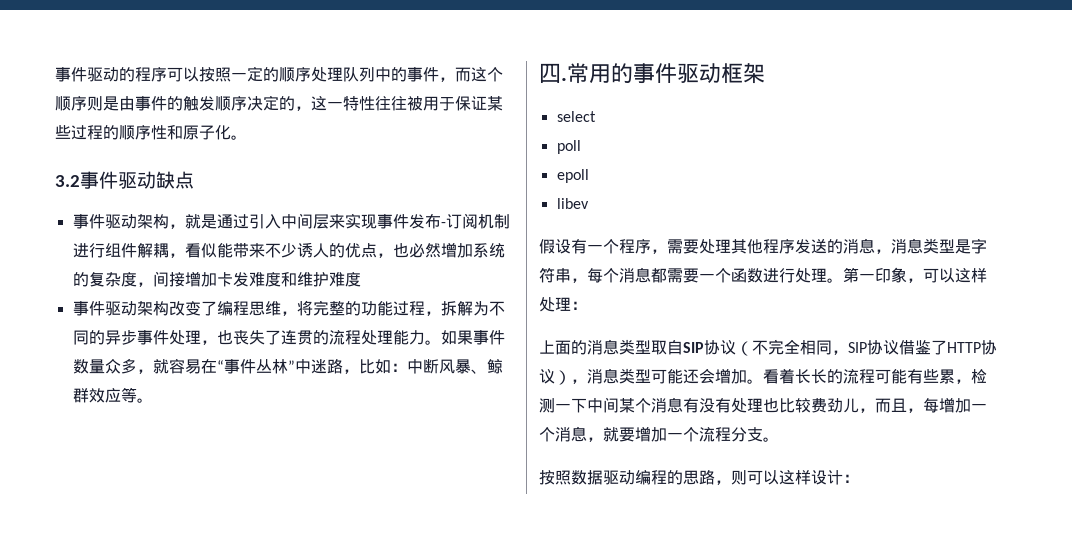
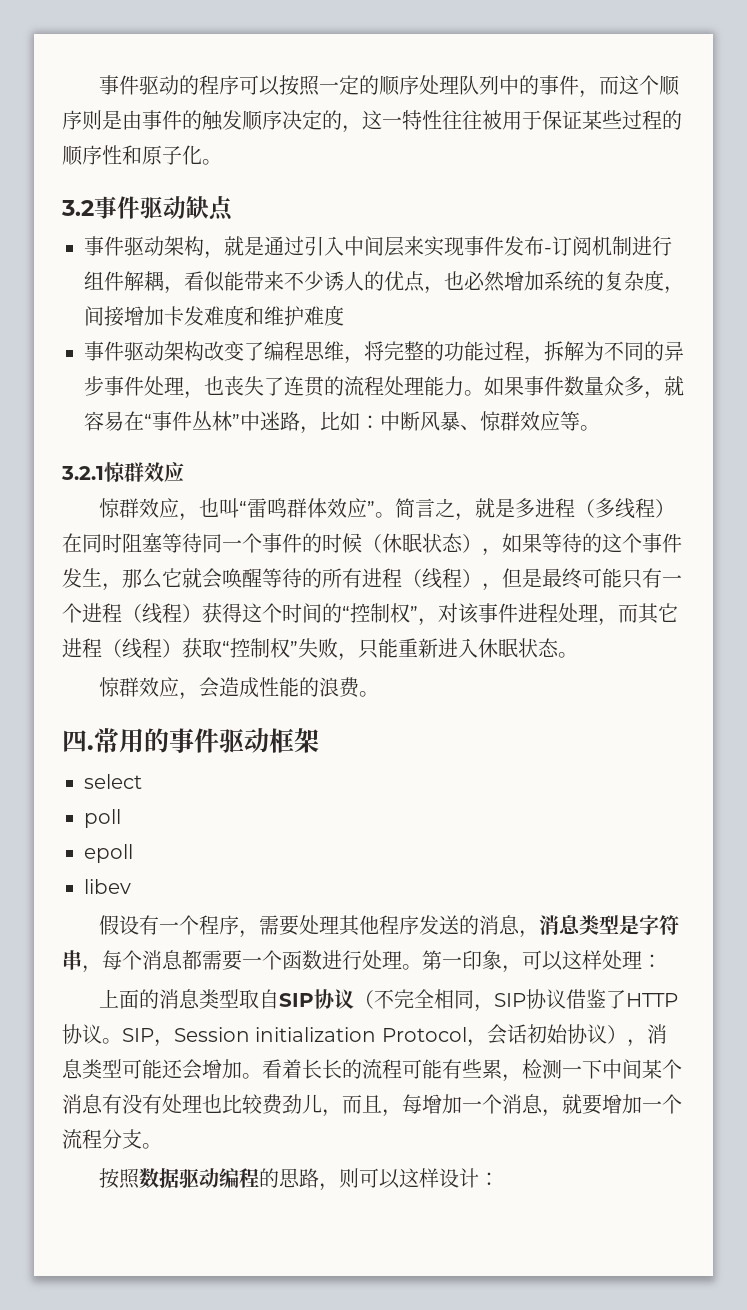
[486,359,503,374] 鲸 -> [480,411,501,431] 惊
(153, 400) none -> [61,462,184,482] [98,498,675,521] [62,533,682,556] [62,568,682,591] [62,603,678,626] [62,638,578,661] [98,677,379,700] // 3.2.1惊群效应 // 惊群效应，也叫“雷鸣群体效应”。简言之，就是多进程（多线程）在同时阻塞等待同一个事件的时候（休眠状态），如果等待的这个事件发生，那么它就会唤醒等待的所有进程（线程），但是最终可能只有一个进程（线程）获得这个时间的“控制权”，对该事件进程处理，而其它进程（线程）获取“控制权”失败，只能重新进入休眠状态。 // 惊群效应，会造成性能的浪费。
(555, 376) none -> [102,1024,607,1047] 。SIP，Session initialization Protocol，会话初始协议

